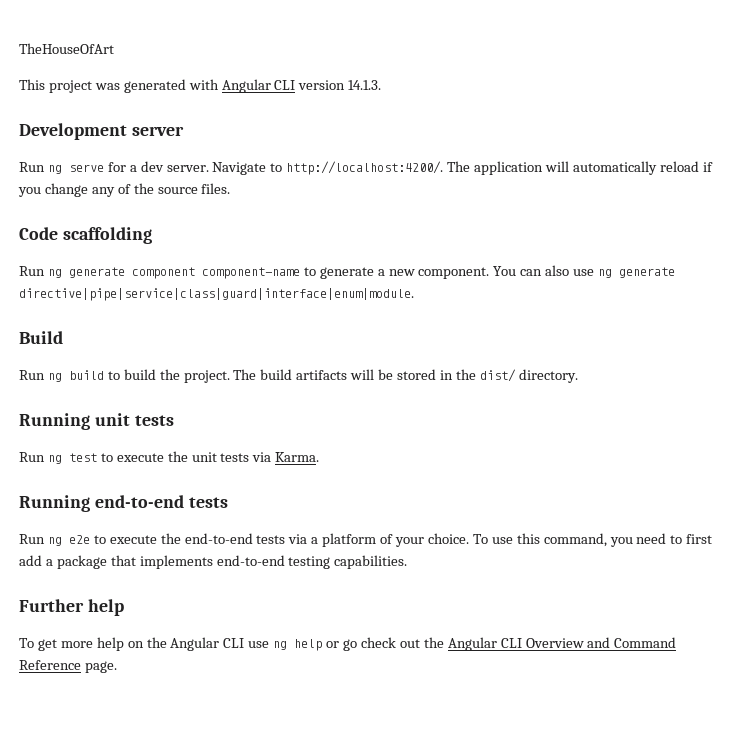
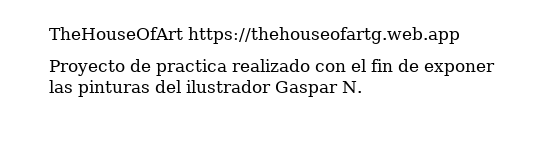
[19,79,382,93] [19,123,184,140] [19,161,713,175] [18,183,231,197] [19,227,152,244] [19,265,676,279] [19,288,414,301] [19,331,63,344] [19,369,578,383] [19,413,174,430] [19,451,320,464] [19,495,228,512] [19,533,713,547] [19,555,408,569] [19,599,124,616] [19,637,677,651] [19,660,117,673] // This project was generated with Angular CLI version 14.1.3. // Development server // Run ng serve for a dev server. Navigate to http://localhost:4200/. The application will automatically reload if you change any of the source files. // Code scaffolding // Run ng generate component component-name to generate a new component. You can also use ng generate directive|pipe|service|class|guard|interface|enum|module. // Build // Run ng build to build the project. The build artifacts will be stored in the dist/ directory. // Running unit tests // Run ng test to execute the unit tests via Karma. // Running end-to-end tests // Run ng e2e to execute the end-to-end tests via a platform of your choice. To use this command, you need to first add a package that implements end-to-end testing capabilities. // Further help // To get more help on the Angular CLI use ng help or go check out the Angular CLI Overview and Command Reference page. -> [188,27,460,44] [49,59,495,76] [49,80,362,97] https://thehouseofartg.web.app // Proyecto de practica realizado con el fin de exponer las pinturas del ilustrador Gaspar N.

